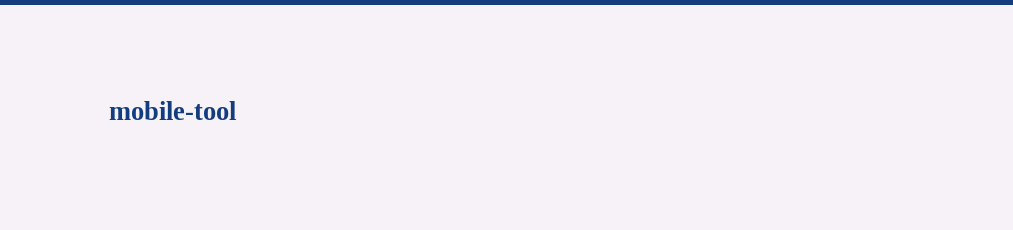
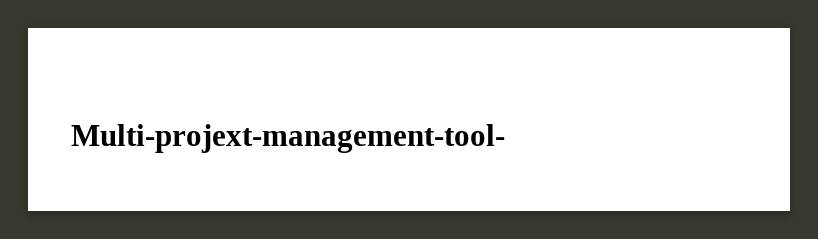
[109,101,236,120] mobile-tool -> [71,124,505,153] Multi-projext-management-tool-

